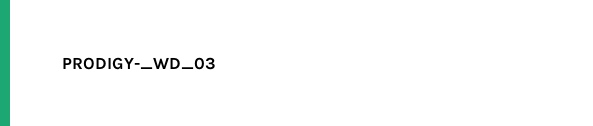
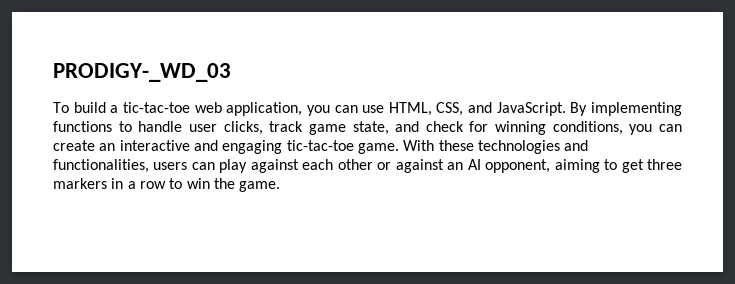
(216, 63) none -> [53,102,682,116] [53,121,682,135] [53,140,589,154] [53,159,683,173] [53,178,281,192] // To build a tic-tac-toe web application, you can use HTML, CSS, and JavaScript. By implementing functions to handle user clicks, track game state, and check for winning conditions, you can create an interactive and engaging tic-tac-toe game. With these technologies and functionalities, users can play against each other or against an AI opponent, aiming to get three markers in a row to win the game.

